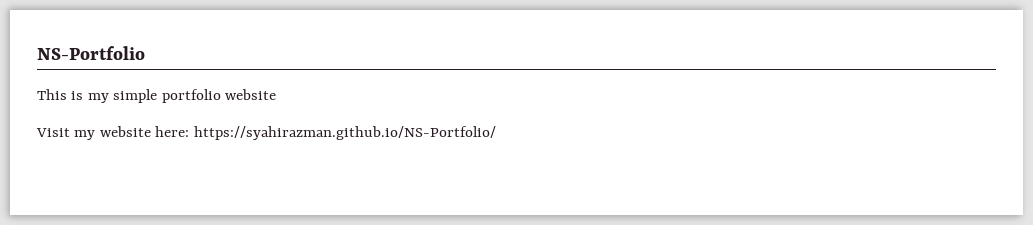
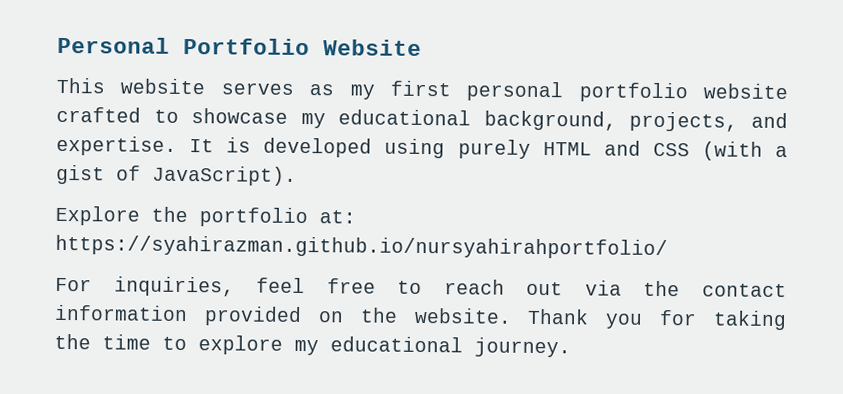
[37,46,145,60] [37,89,277,103] [36,126,496,140] NS-Portfolio // This is my simple portfolio website // Visit my website here: https://syahirazman.github.io/NS-Portfolio/ -> [57,36,422,56] [56,77,788,103] [56,106,788,132] [56,135,789,161] [56,164,297,186] [55,205,356,228] [55,234,668,260] [55,276,787,298] [54,304,787,331] [54,333,571,358] Personal Portfolio Website // This website serves as my first personal portfolio website crafted to showcase my educational background, projects, and expertise. It is developed using purely HTML and CSS (with a gist of JavaScript). // Explore the portfolio at: https://syahirazman.github.io/nursyahirahportfolio/ // For inquiries, feel free to reach out via the contact information provided on the website. Thank you for taking the time to explore my educational journey.

